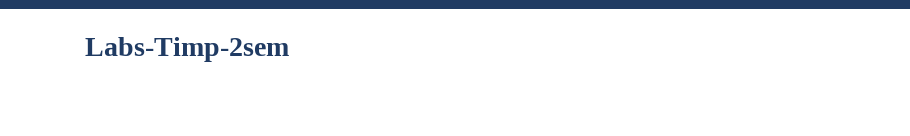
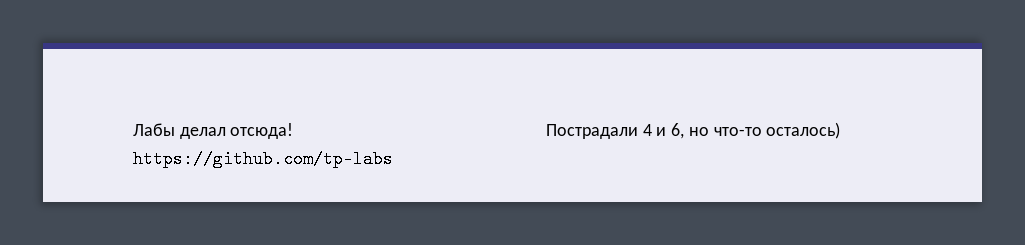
[85,37,289,62] Labs-Timp-2sem -> [133,123,294,139] [133,150,393,168] [546,122,841,139] Лабы делал отсюда! https://github.com/tp-labs // Пострадали 4 и 6, но что-то осталось)

